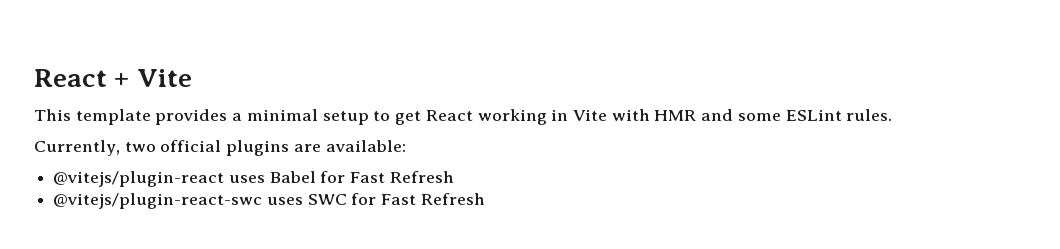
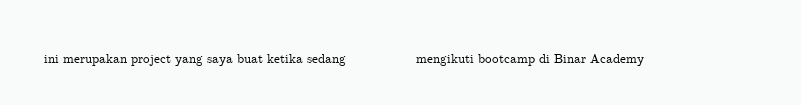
[34,69,192,87] [34,109,893,125] [34,140,406,156] [53,171,454,187] [53,193,485,209] React + Vite // This template provides a minimal setup to get React working in Vite with HMR and some ESLint rules. // Currently, two official plugins are available: // @vitejs/plugin-react uses Babel for Fast Refresh // @vitejs/plugin-react-swc uses SWC for Fast Refresh -> [44,54,644,66] ini merupakan project yang saya buat ketika sedang mengikuti bootcamp di Binar Academy

